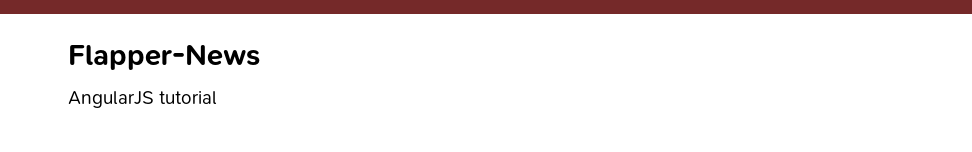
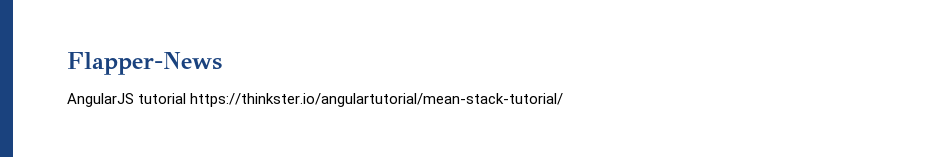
(218, 98) none -> [190,93,564,107] https://thinkster.io/angulartutorial/mean-stack-tutorial/

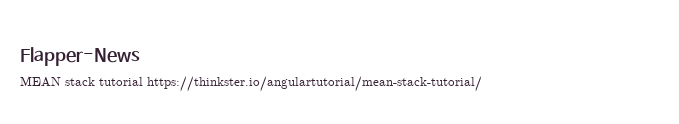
[67,93,134,107] AngularJS -> [20,76,95,87] MEAN stack

